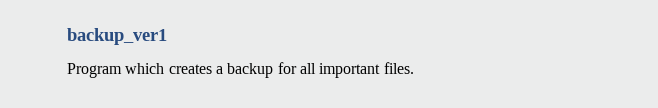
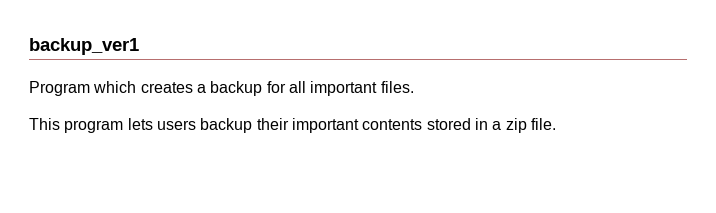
(414, 68) none -> [29,118,556,133] // This program lets users backup their important contents stored in a zip file.

